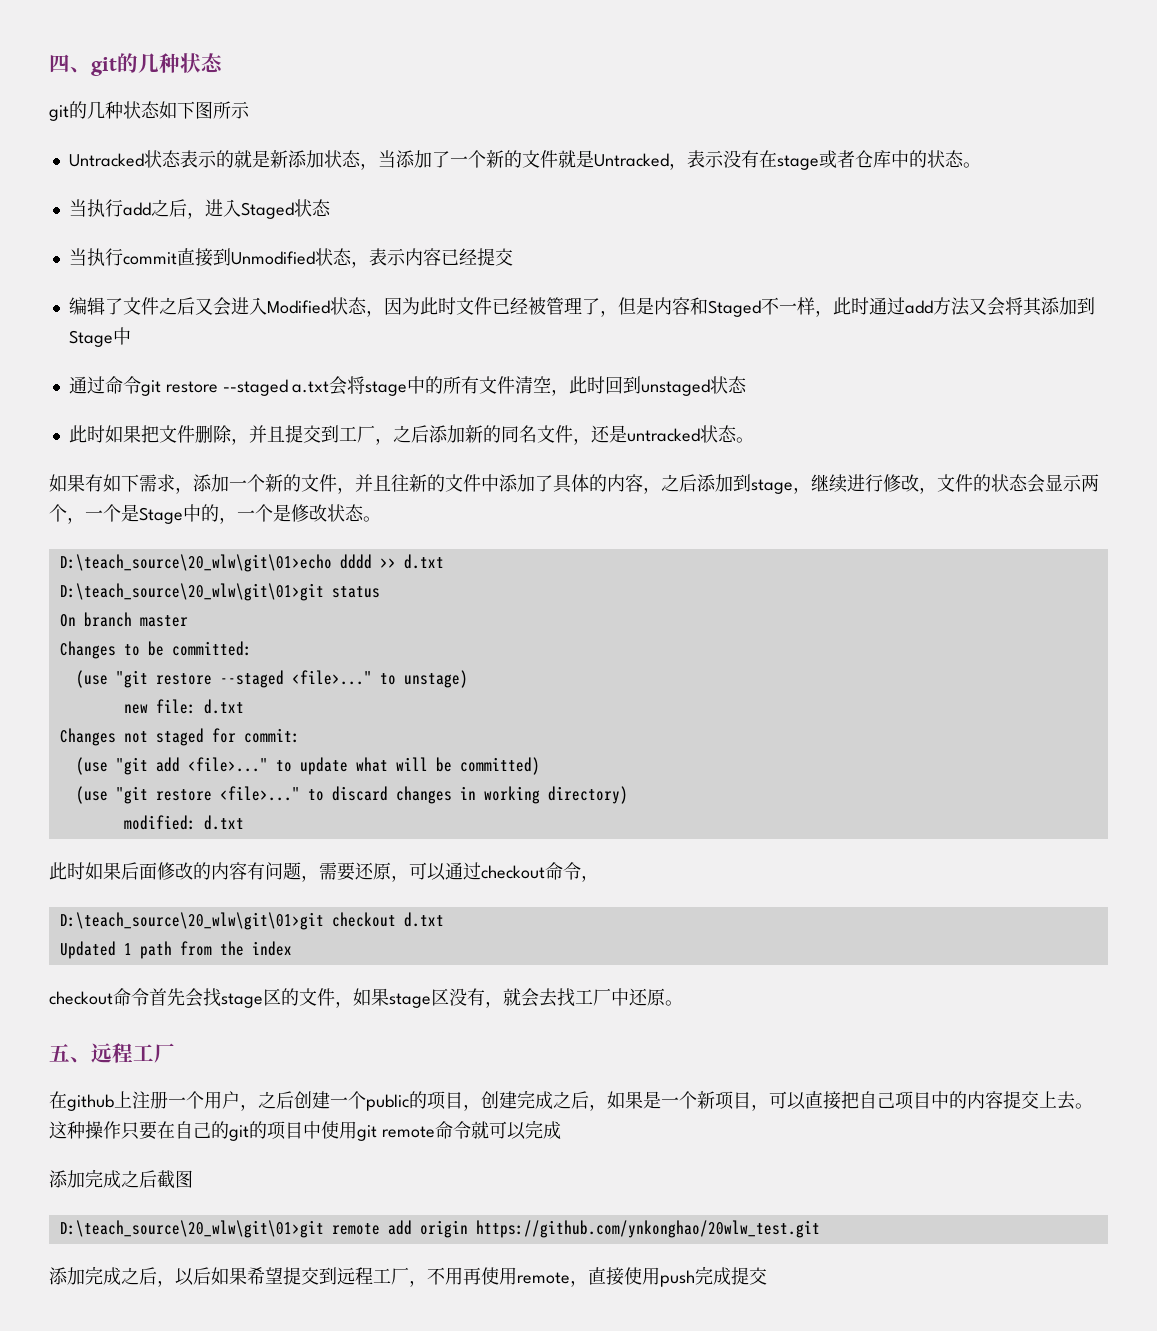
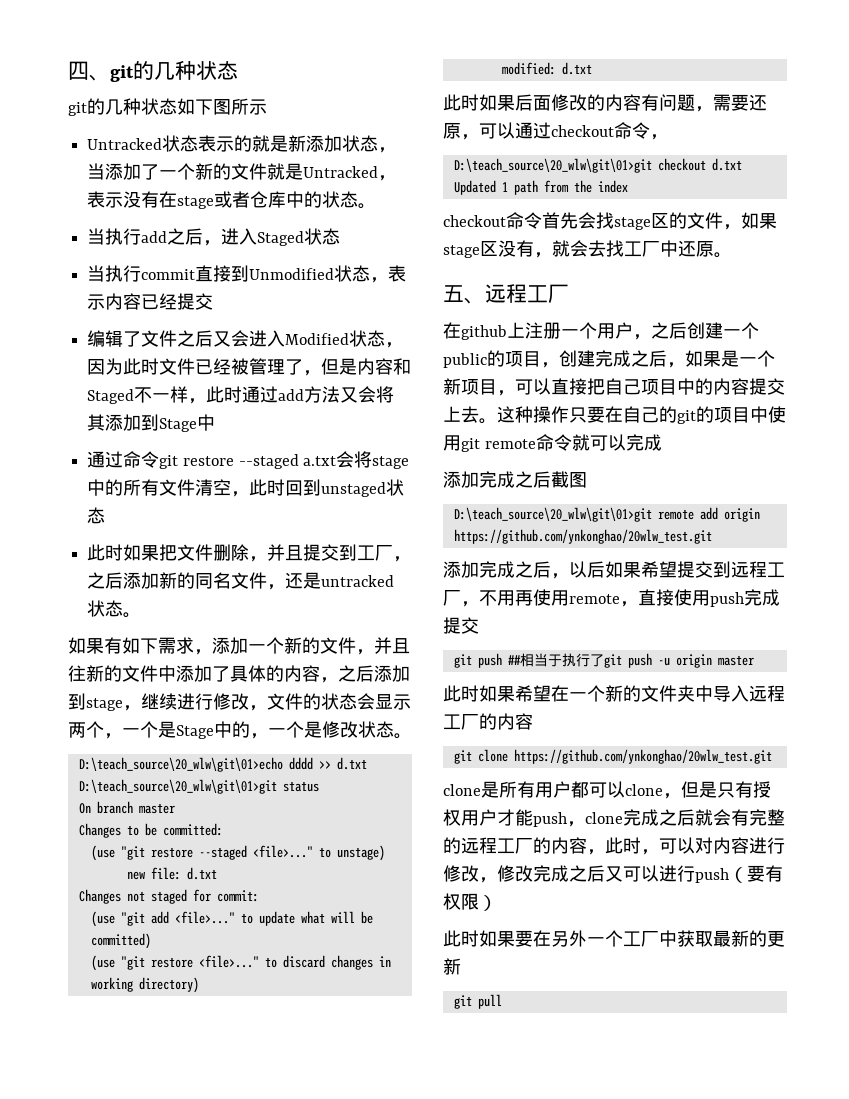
(767, 1276) none -> [453,653,754,668] [443,685,785,702] [443,713,533,730] [453,749,772,764] [443,781,771,799] [443,809,785,827] [443,837,785,855] [443,865,783,883] [443,893,497,911] [443,930,785,947] [443,958,461,975] [453,994,502,1009] // git push ##相当于执行了git push -u origin master // 此时如果希望在一个新的文件夹中导入远程工厂的内容 // git clone https://github.com/ynkonghao/20wlw_test.git // clone是所有用户都可以clone，但是只有授权用户才能push，clone完成之后就会有完整的远程工厂的内容，此时，可以对内容进行修改，修改完成之后又可以进行push（要有权限） // 此时如果要在另外一个工厂中获取最新的更新 // git pull

